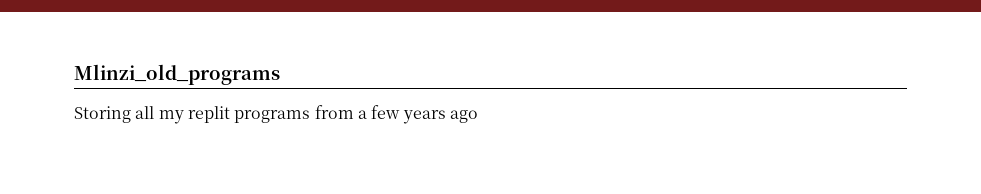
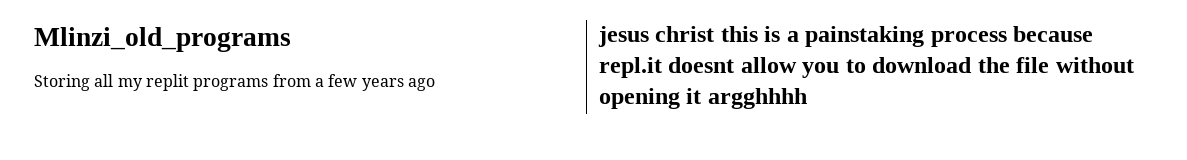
(478, 116) none -> [598,26,1094,47] [599,57,1134,78] [599,88,807,109] // jesus christ this is a painstaking process because repl.it doesnt allow you to download the file without opening it argghhhh

